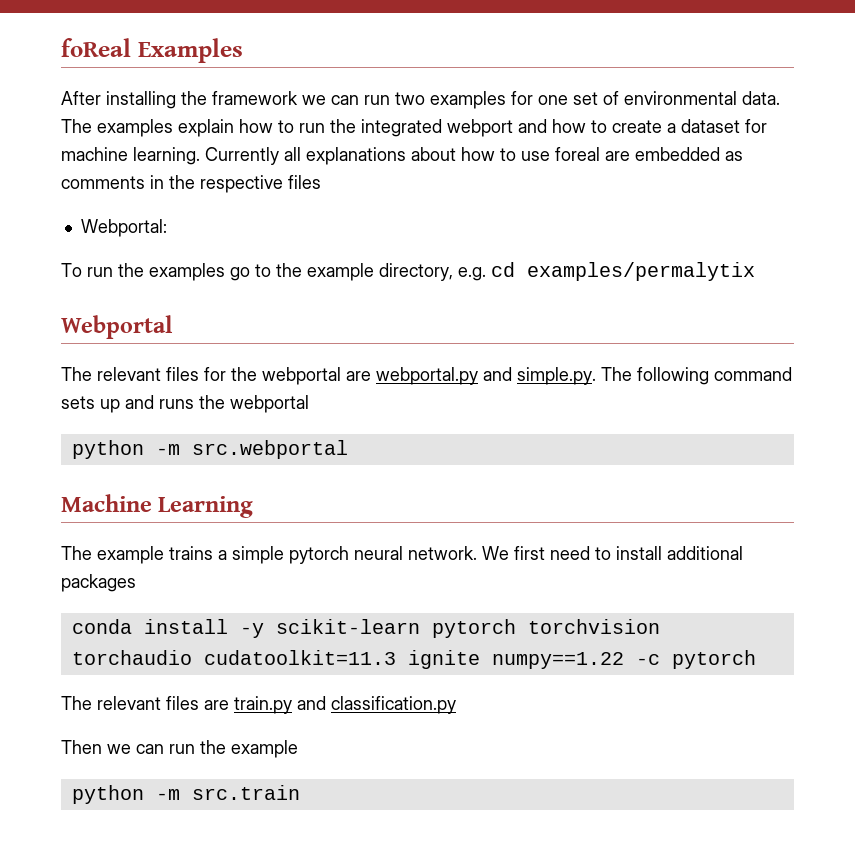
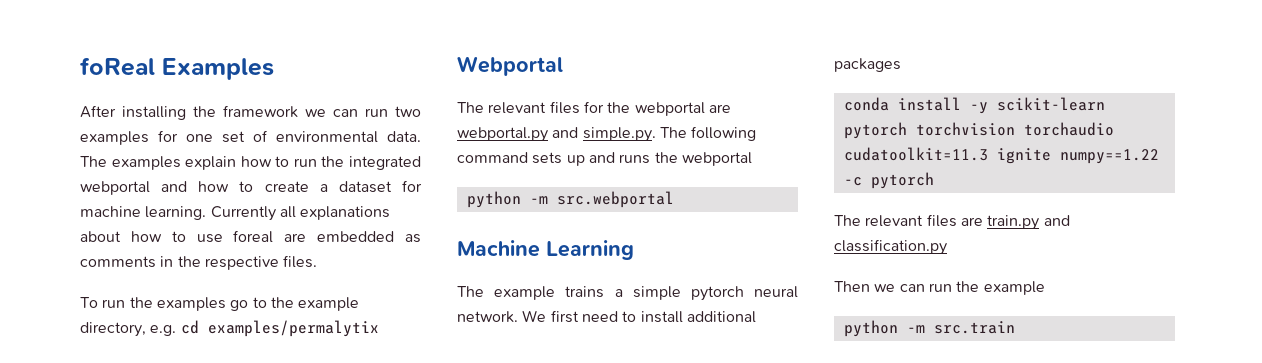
[447,119,513,137] webport -> [80,181,150,195] webportal
[288,175,321,189] [80,219,167,237] files // Webportal: -> [283,255,318,268] files.

